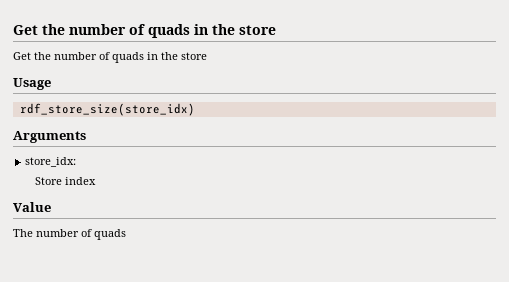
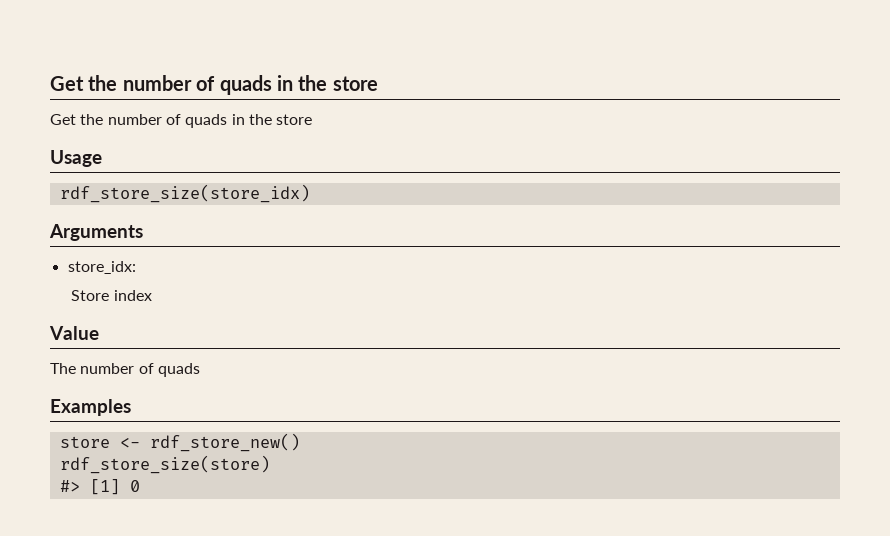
(126, 234) none -> [50,399,131,416] [59,433,300,452] [59,455,270,474] [59,479,140,495] // Examples // store <- rdf_store_new() // rdf_store_size(store) // #> [1] 0

